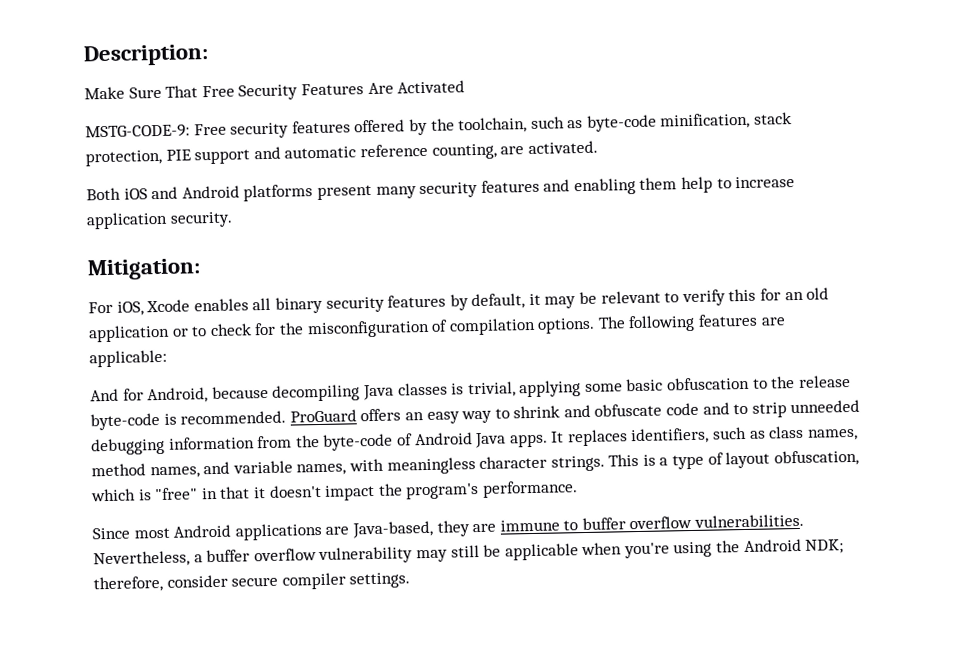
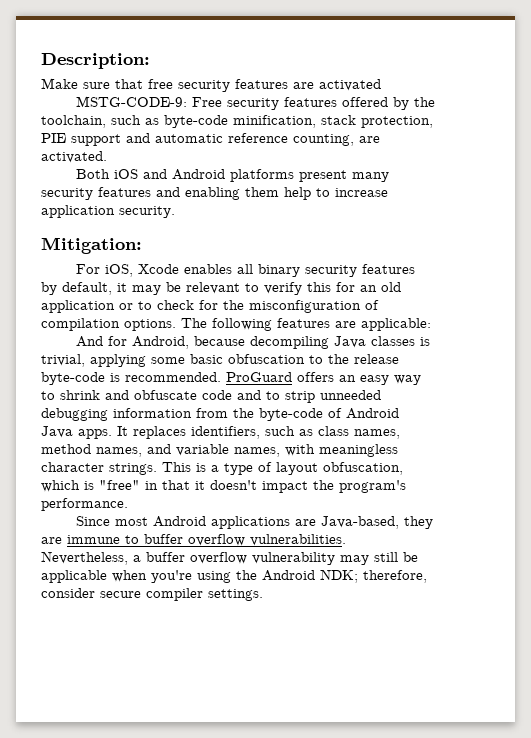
[128,80,466,101] Sure That Free Security Features Are Activated -> [83,79,381,92] sure that free security features are activated

